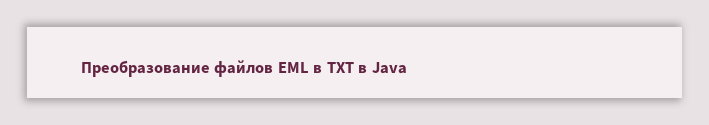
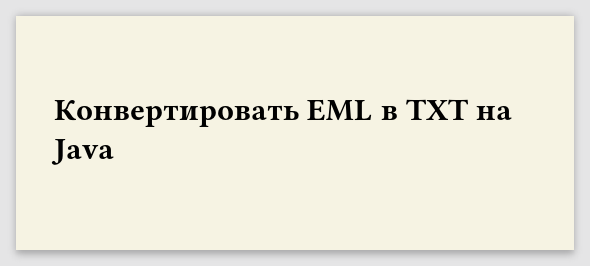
[81,60,274,77] Преобразование файлов -> [54,100,299,127] Конвертировать
[358,65,368,73] в -> [476,106,513,120] на

